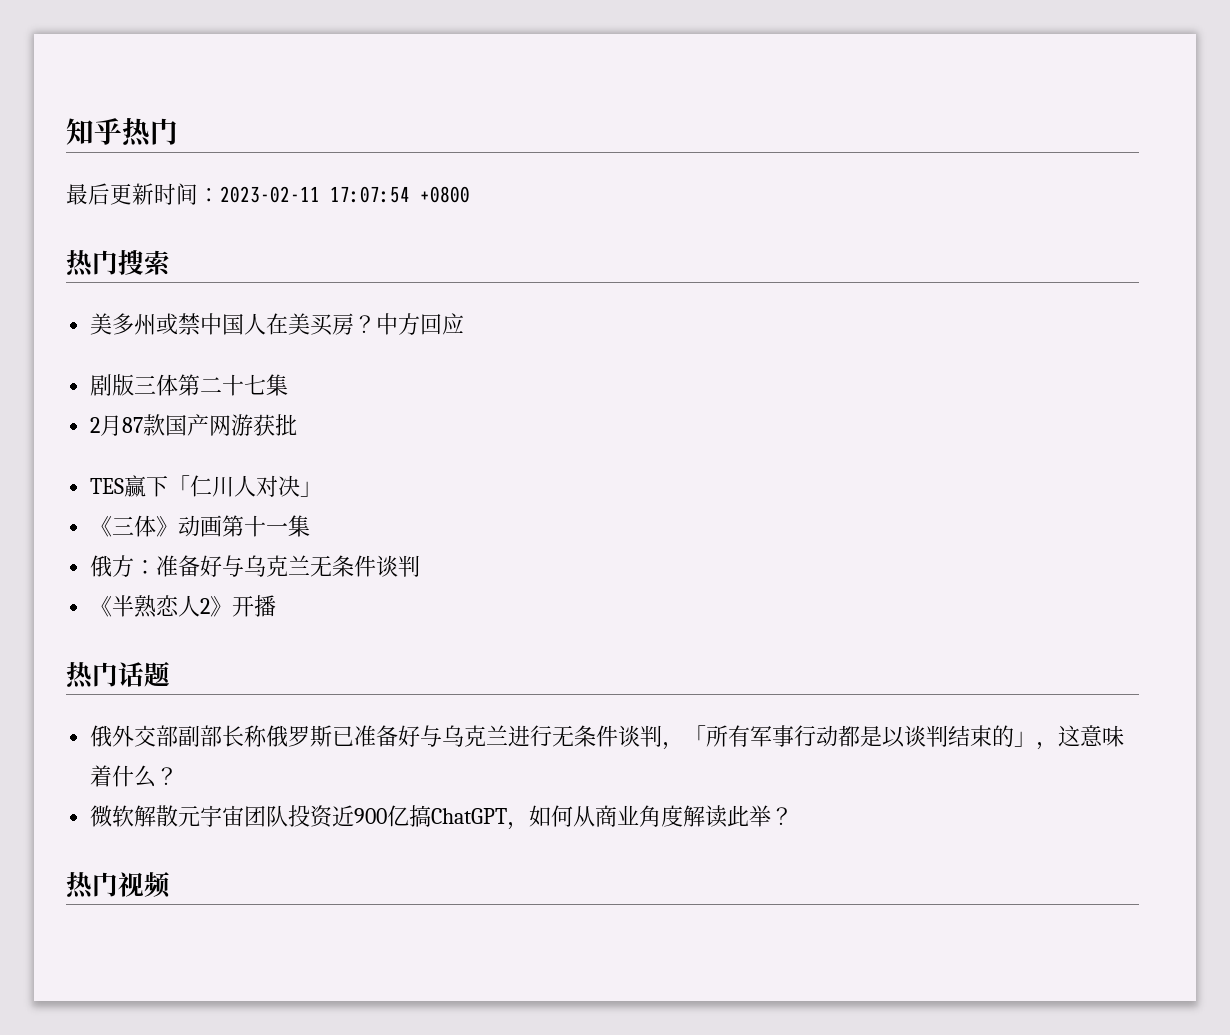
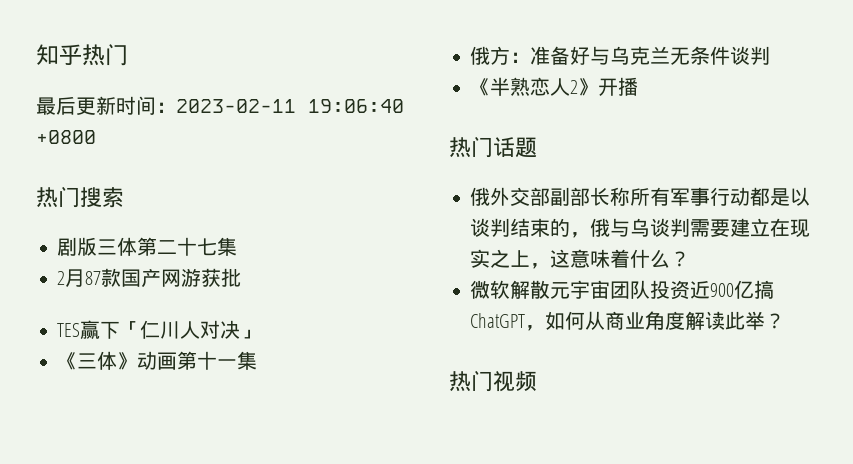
[330,186,410,203] 17:07:54 -> [308,99,404,113] 19:06:40
[90,313,465,336] // 美多州或禁中国人在美买房？中方回应 -> (124, 197) none
[266,725,707,750] 俄罗斯已准备好与乌克兰进行无条件谈判，「 -> (631, 196) none
[1014,731,1037,747] 」 -> [570,218,811,238] [470,249,531,268] ，俄与乌谈判需要建立在现实之上

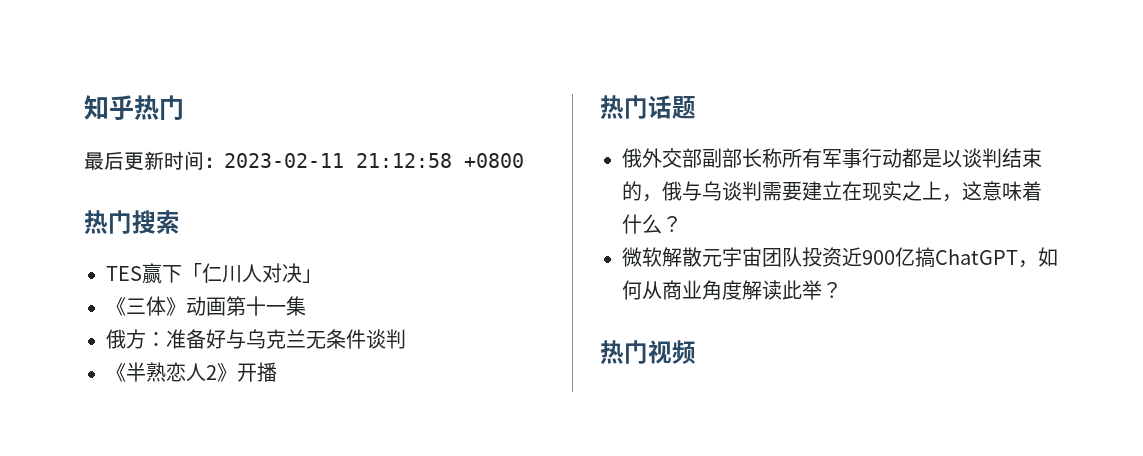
[308,99,404,113] 19:06:40 -> [356,153,452,168] 21:12:58
[57,237,238,256] [57,268,242,287] // 剧版三体第二十七集 // 2月87款国产网游获批 -> (180, 222) none

